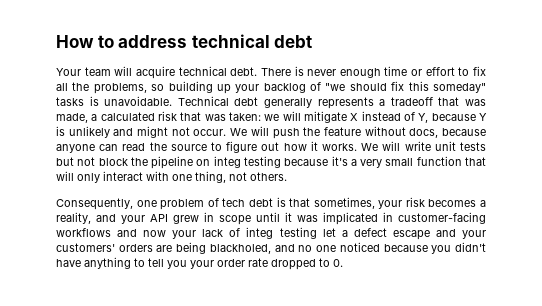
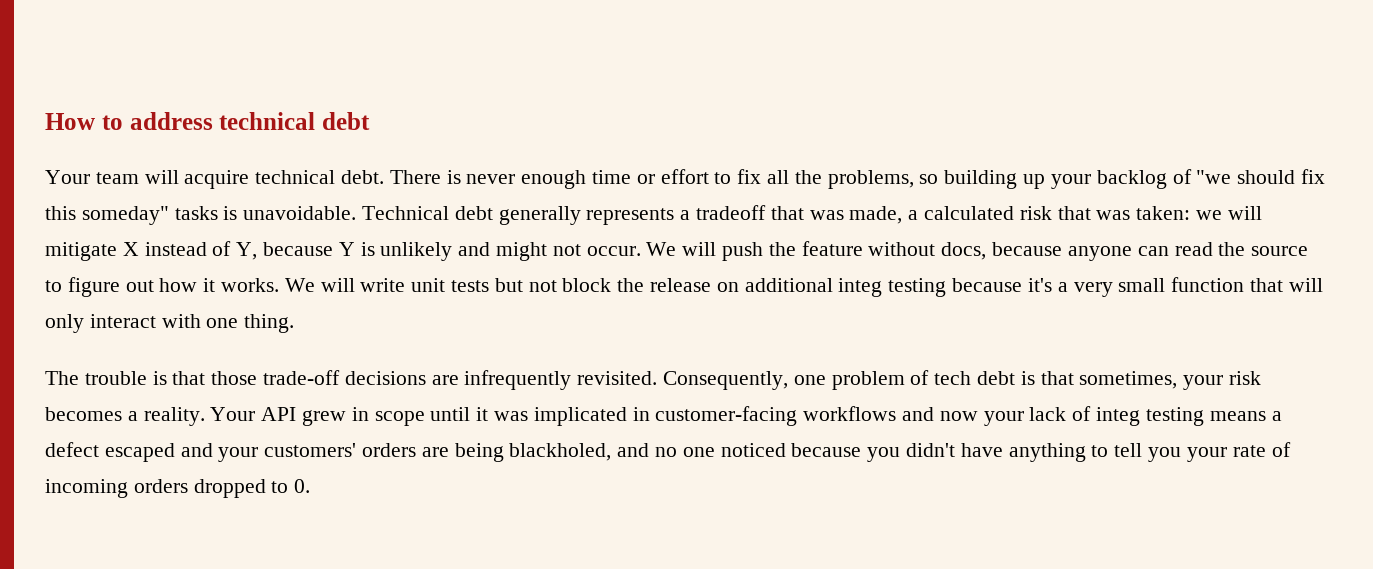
[151,156,211,169] pipeline on -> [650,278,833,292] release on additional
[195,171,287,183] thing, not others. // -> [244,314,295,333] [45,370,658,390] thing. // The trouble is that those trade-off decisions are infrequently revisited.
[56,212,145,224] reality, and your -> [143,407,256,426] reality. Your
[322,228,336,237] let -> [1209,411,1266,421] means
[392,230,430,240] escape -> [104,443,175,462] escaped
[217,258,268,267] order rate -> [1232,442,1291,457] [45,479,188,498] rate of incoming orders

